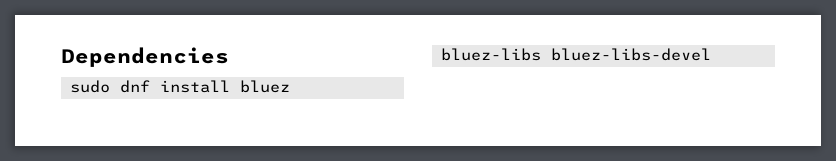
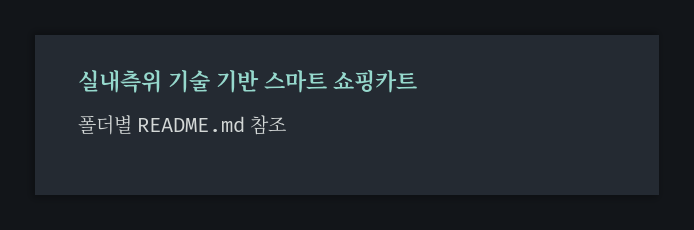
[61,47,229,67] [69,80,290,93] [440,48,711,61] Dependencies // sudo dnf install bluez bluez-libs bluez-libs-devel -> [78,69,417,93] [78,115,287,135] 실내측위 기술 기반 스마트 쇼핑카트 // 폴더별 README.md 참조

